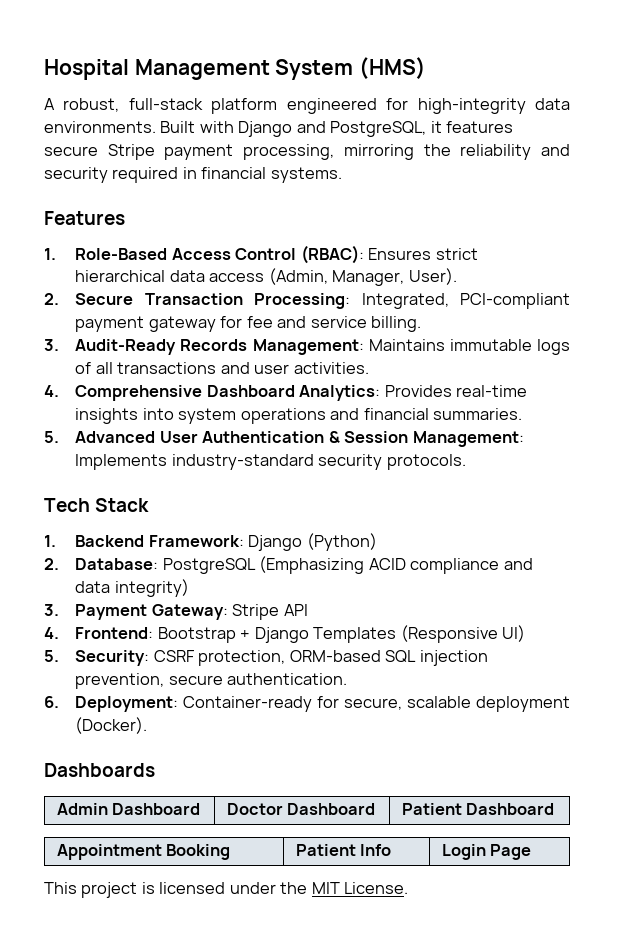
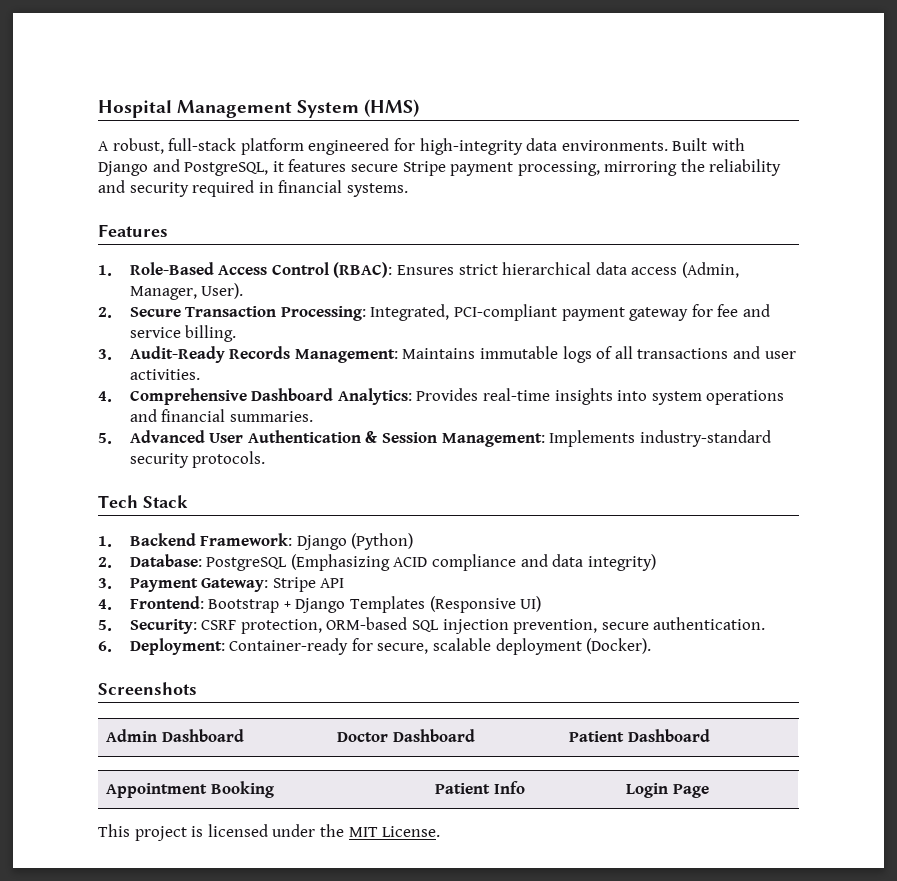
[44,763,155,777] Dashboards -> [98,682,197,695] Screenshots

